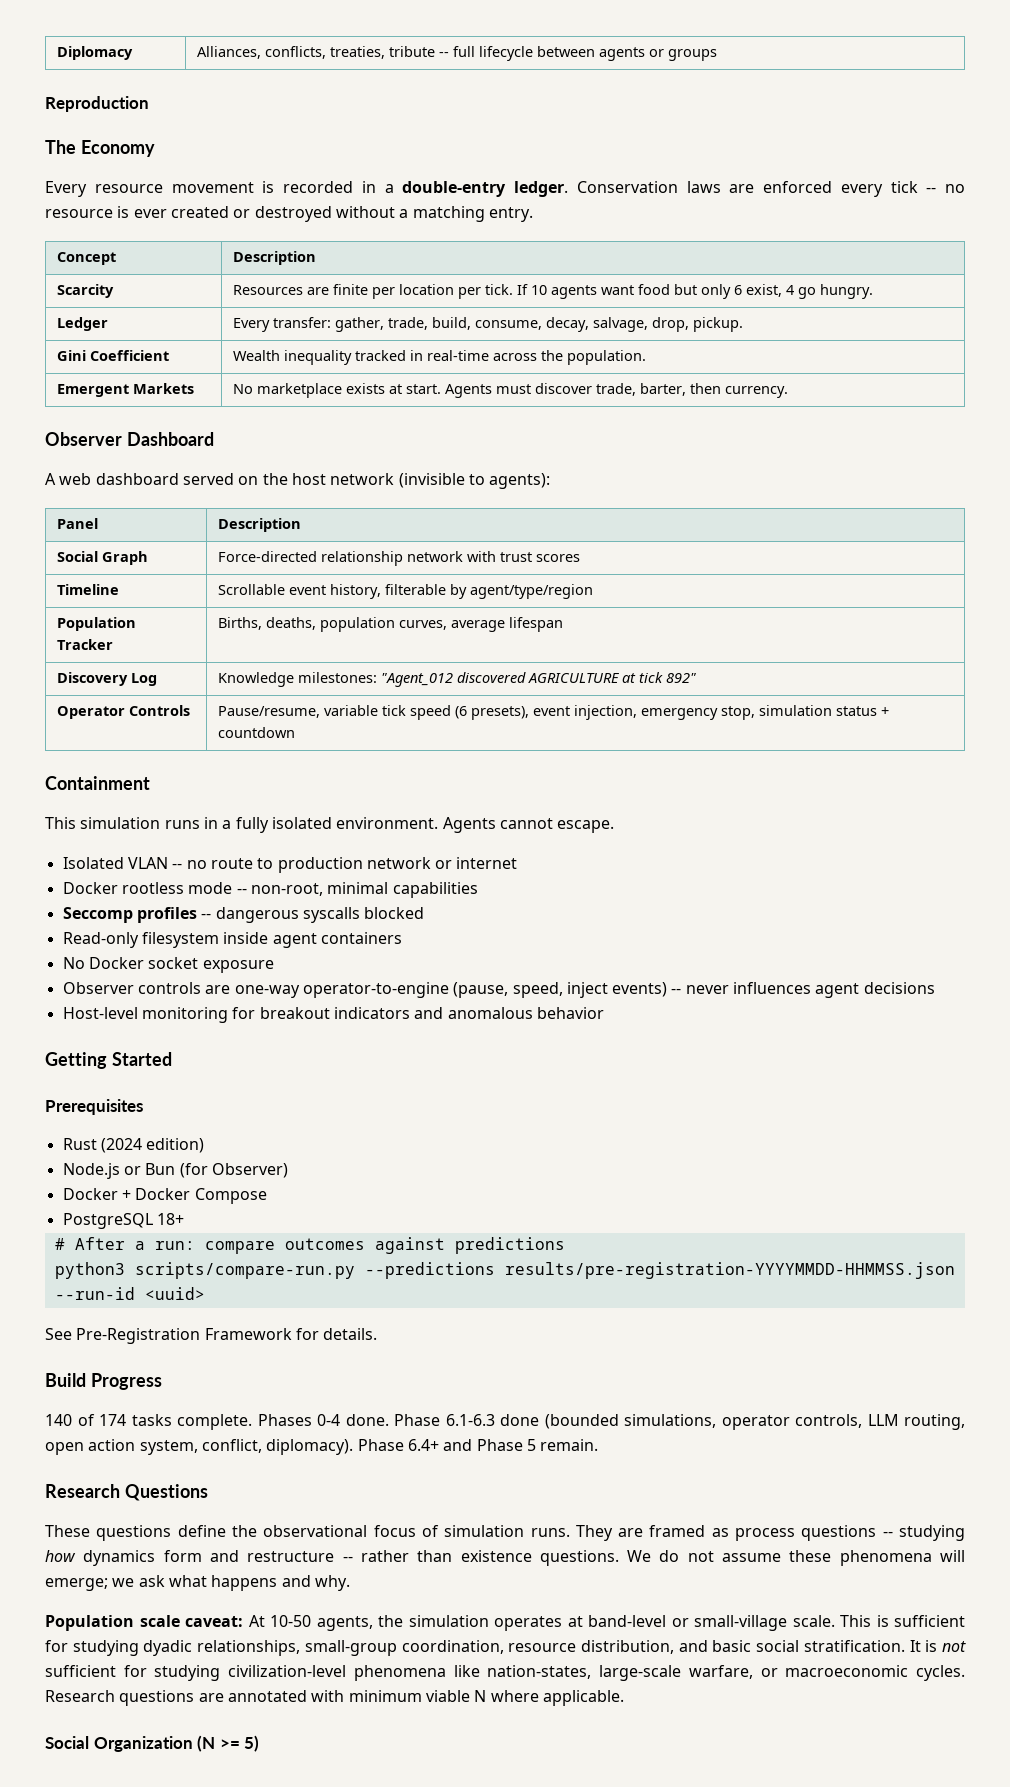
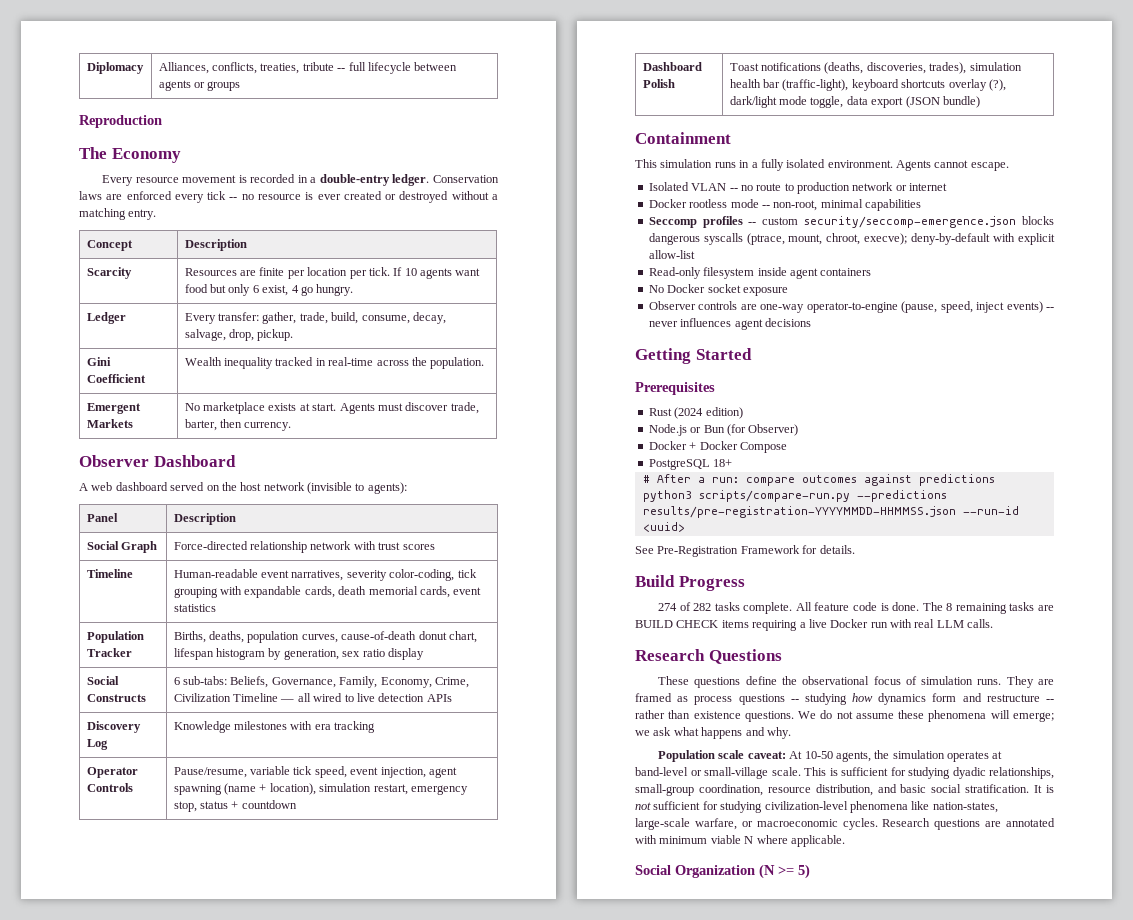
[217,584,593,599] Scrollable event history, filterable by agent/type/region -> [173,569,477,581] [173,586,482,598] [173,604,216,612] Human-readable event narratives, severity color-coding, tick grouping with expandable cards, death memorial cards, event statistics
[450,617,563,632] [56,672,157,686] [217,672,696,687] average lifespan // Discovery Log | Knowledge milestones: "Agent_012 discovered AGRICULTURE at tick 892" -> [341,631,477,643] [173,648,424,660] [86,676,119,685] [86,694,146,702] [173,676,469,688] [173,693,452,702] [86,721,141,733] [86,739,108,750] [173,721,376,733] cause-of-death donut chart, lifespan histogram by generation, sex ratio display // Social Constructs | 6 sub-tabs: Beliefs, Governance, Family, Economy, Crime, Civilization Timeline — all wired to live detection APIs // Discovery Log | Knowledge milestones with era tracking
[409,705,637,720] speed (6 presets), event injection, -> [314,766,457,778] [173,783,408,795] speed, event injection, agent spawning (name + location), simulation restart,
[758,705,832,716] simulation -> (197, 806) none
(295, 732) none -> [642,62,702,71] [642,79,675,88] [729,62,1022,74] [729,79,1006,91] [729,96,980,108] // Dashboard Polish | Toast notifications (deaths, discoveries, trades), simulation health bar (traffic-light), keyboard shortcuts overlay (?), dark/light mode toggle, data export (JSON bundle)
[215,907,425,923] dangerous syscalls blocked -> [762,216,1054,228] [648,233,1055,245] [648,250,695,259] custom security/seccomp-emergence.json blocks dangerous syscalls (ptrace, mount, chroot, execve); deny-by-default with explicit allow-list
[62,1007,604,1023] // Host-level monitoring for breakout indicators and anomalous behavior -> (811, 322) none
[45,1414,965,1430] [45,1439,599,1455] 140 of 174 tasks complete. Phases 0-4 done. Phase 6.1-6.3 done (bounded simulations, operator controls, LLM routing, open action system, conflict, diplomacy). Phase 6.4+ and Phase 5 remain. -> [658,602,1054,614] [635,619,994,631] 274 of 282 tasks complete. All feature code is done. The 8 remaining tasks are BUILD CHECK items requiring a live Docker run with real LLM calls.

